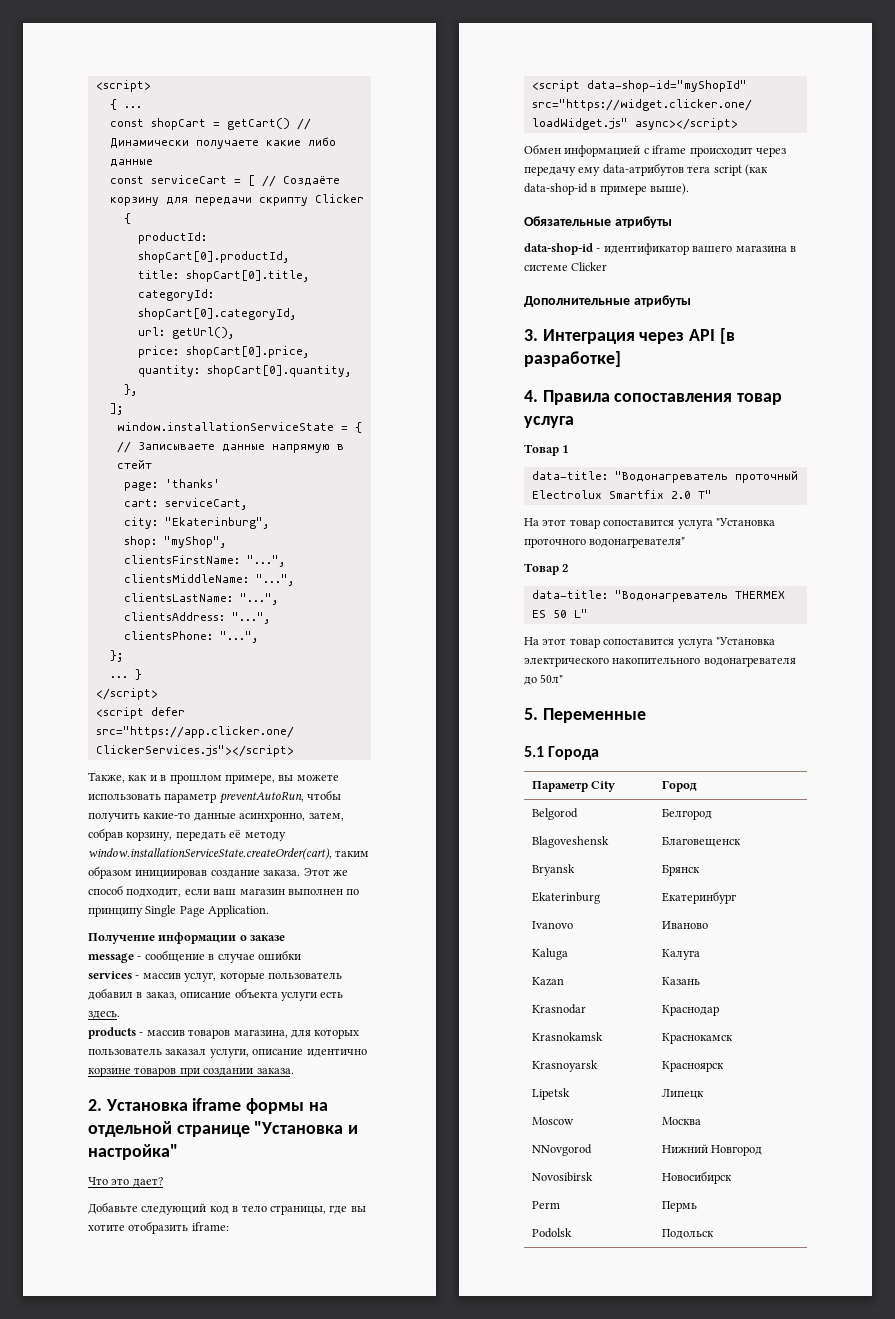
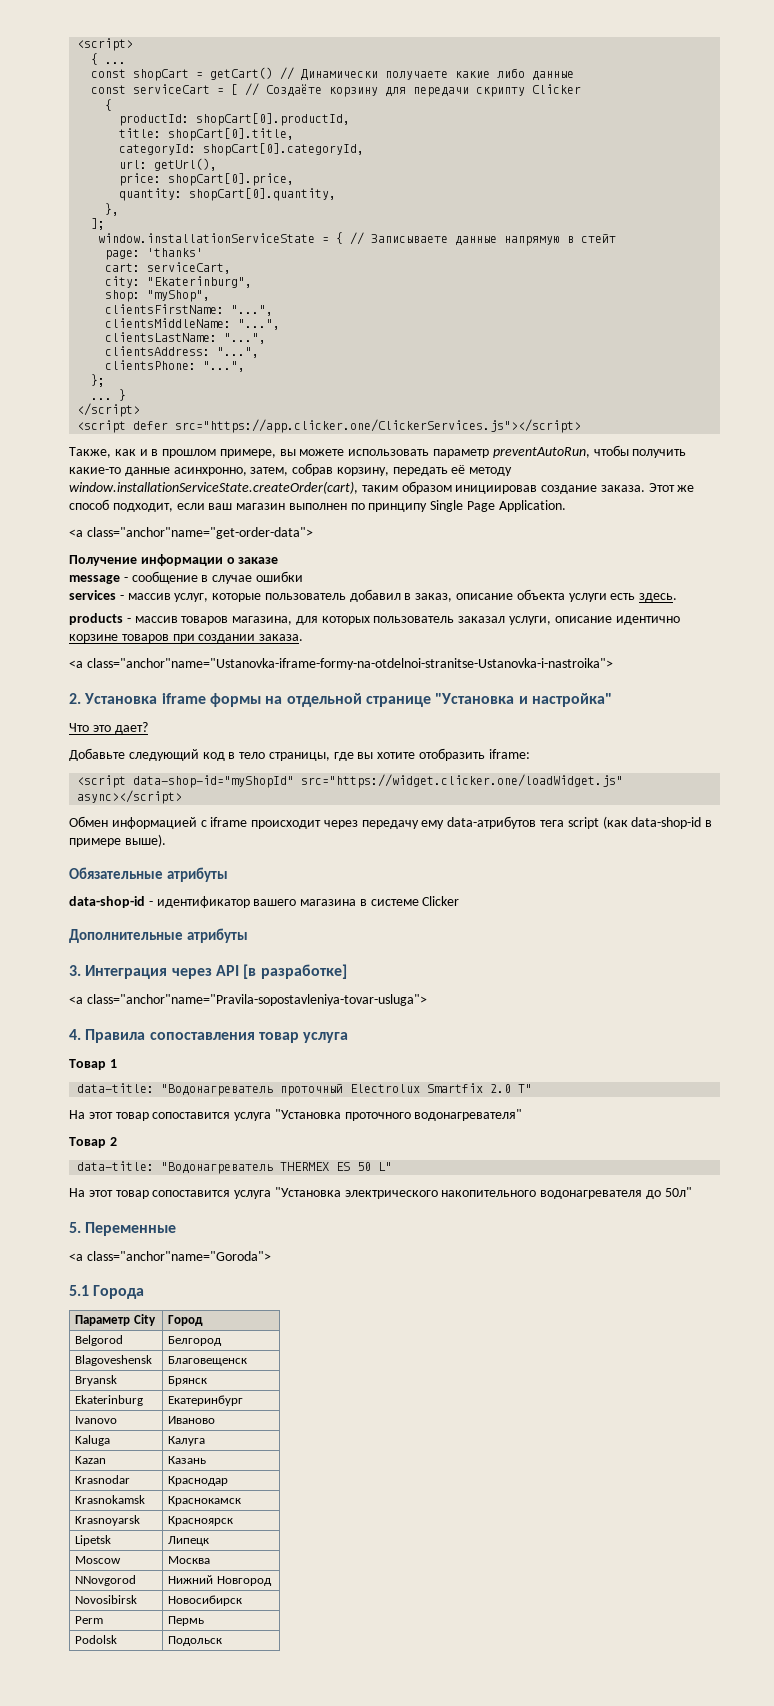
(270, 911) none -> [69,527,313,539] // <a class="anchor"name="get-order-data">
(294, 1071) none -> [69,658,613,670] // <a class="anchor"name="Ustanovka-iframe-formy-na-otdelnoi-stranitse-Ustanovka-i-nastroika">
(621, 359) none -> [69,994,427,1006] // <a class="anchor"name="Pravila-sopostavleniya-tovar-usluga">
(646, 715) none -> [69,1251,271,1261] // <a class="anchor"name="Goroda">

